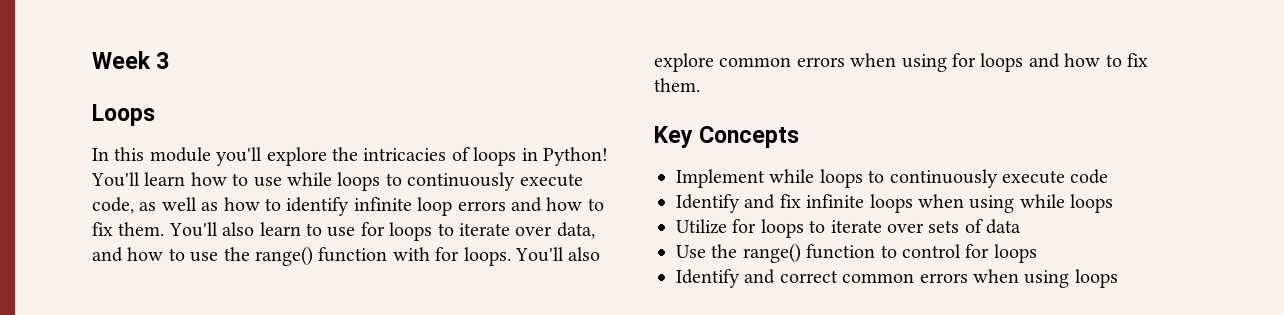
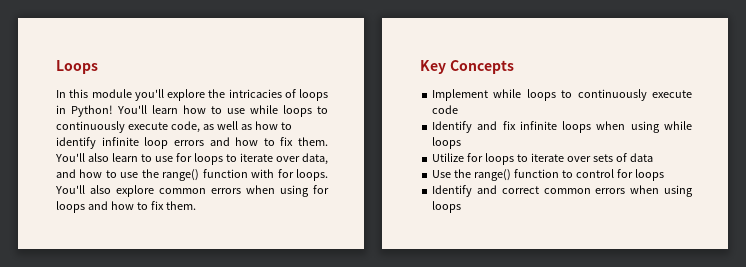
[92,51,170,69] Week 3 // -> (56, 67) none

